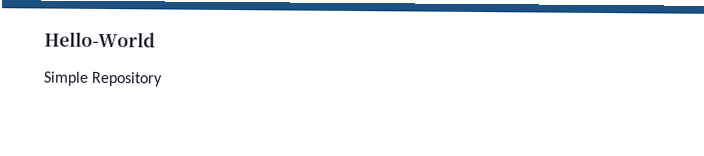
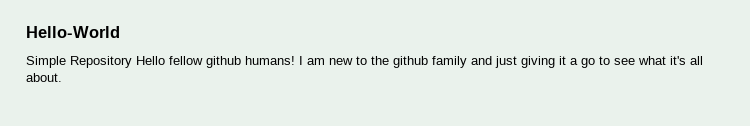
(164, 79) none -> [136,56,703,68] [26,73,62,82] Hello fellow github humans! I am new to the github family and just giving it a go to see what it's all about.

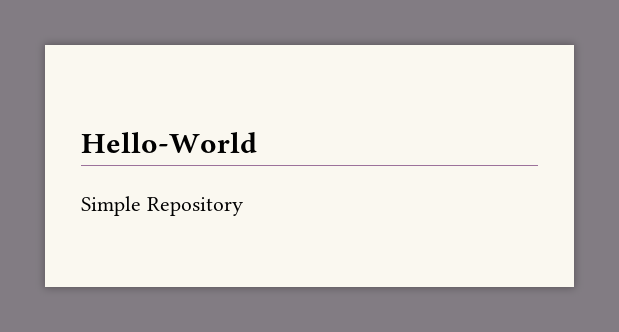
[136,56,703,68] [26,73,62,82] Hello fellow github humans! I am new to the github family and just giving it a go to see what it's all about. -> (243, 206) none

